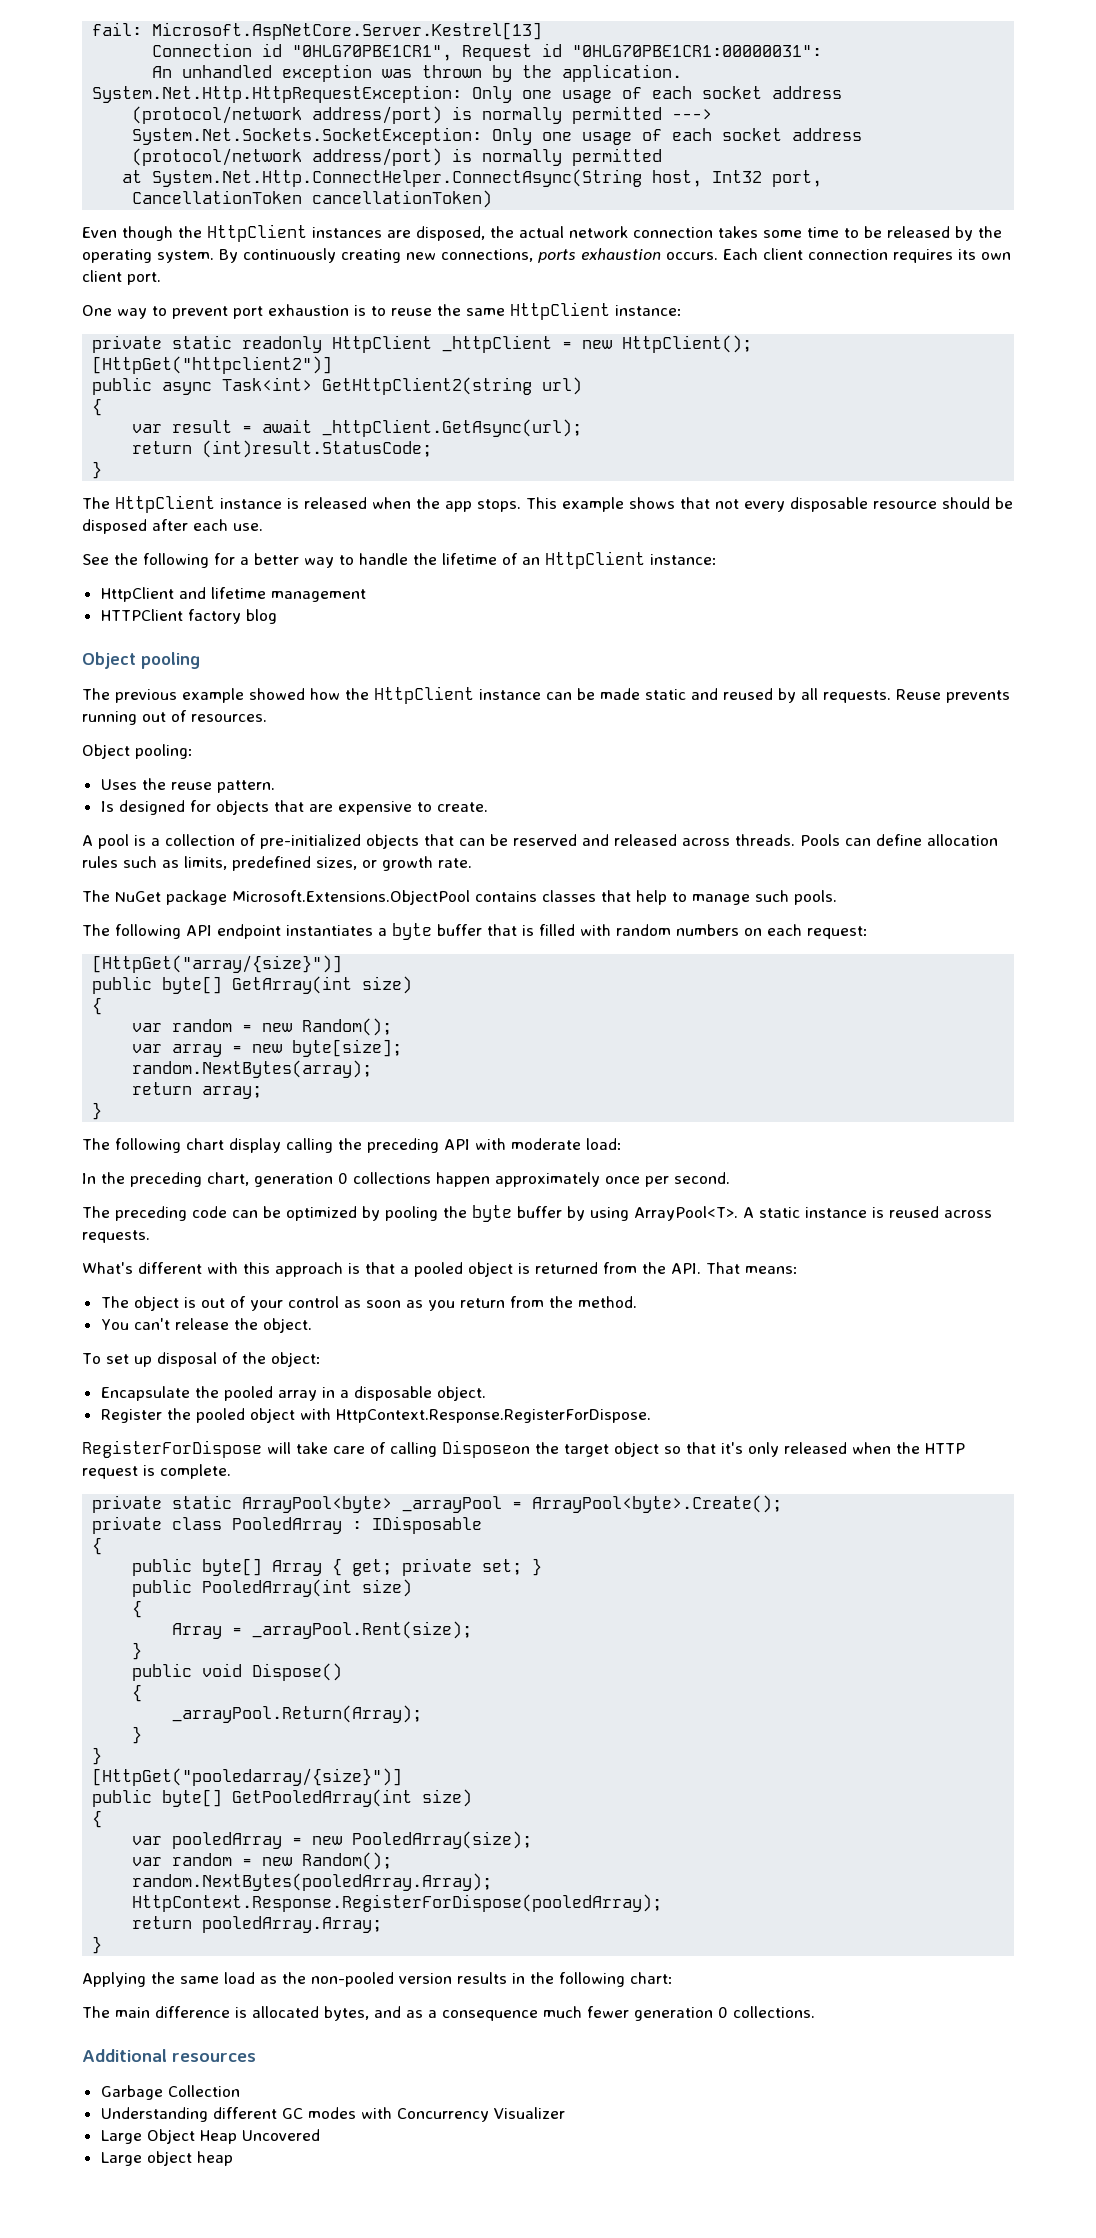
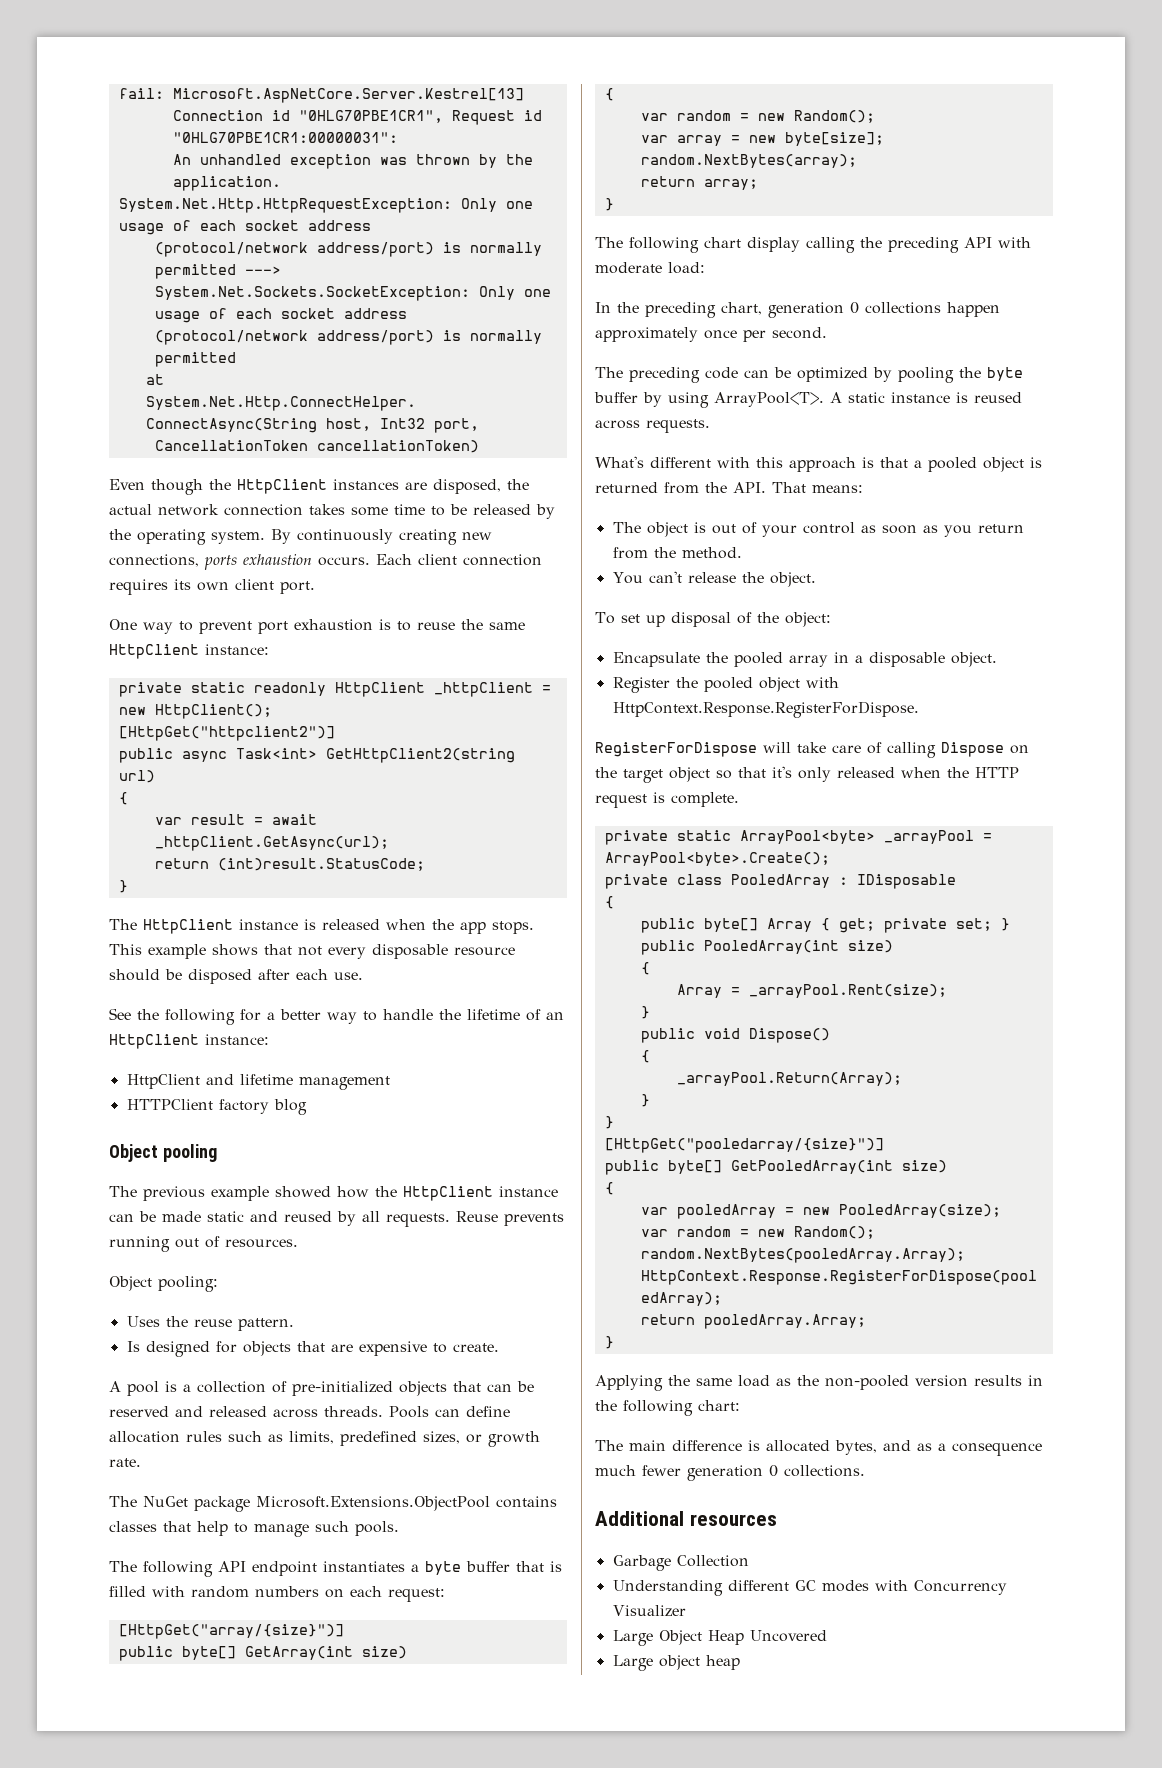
[442,1440,530,1458] Disposeon -> [941,742,1029,757] Dispose on

